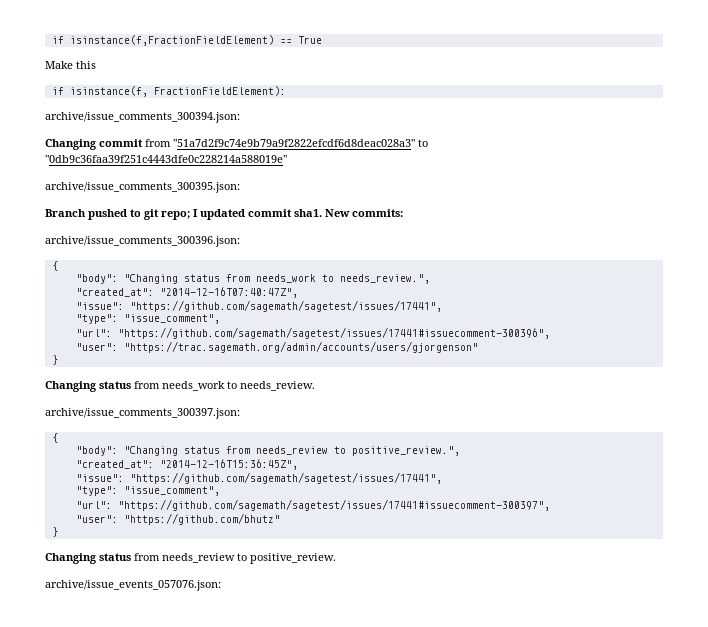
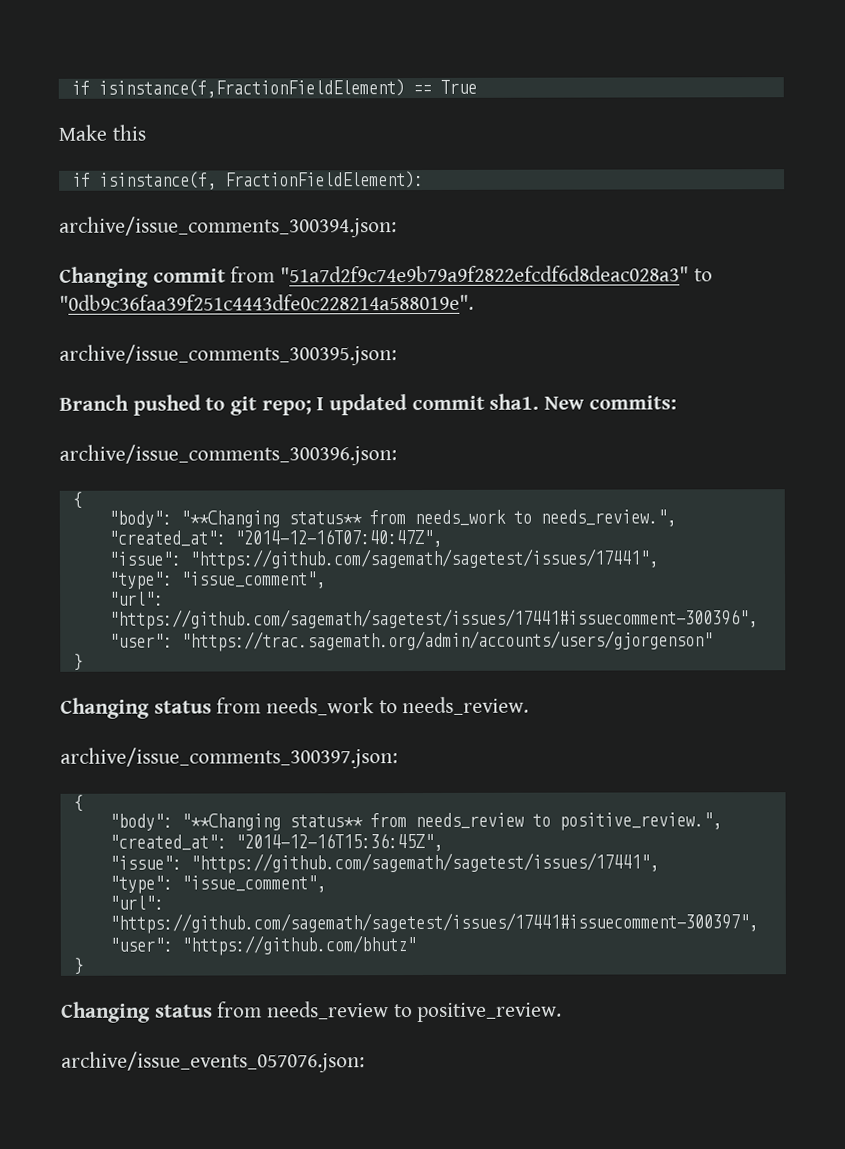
[45,155,287,163] "0db9c36faa39f251c4443dfe0c228214a588019e" -> [59,293,474,311] "0db9c36faa39f251c4443dfe0c228214a588019e".
[123,274,220,284] "Changing status -> [179,510,362,528] "**Changing status**
[123,446,220,456] "Changing status -> [180,813,363,831] "**Changing status**

